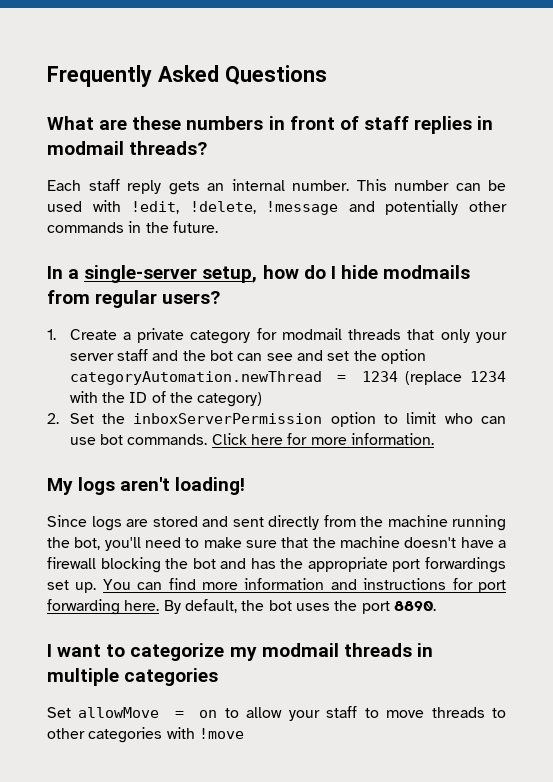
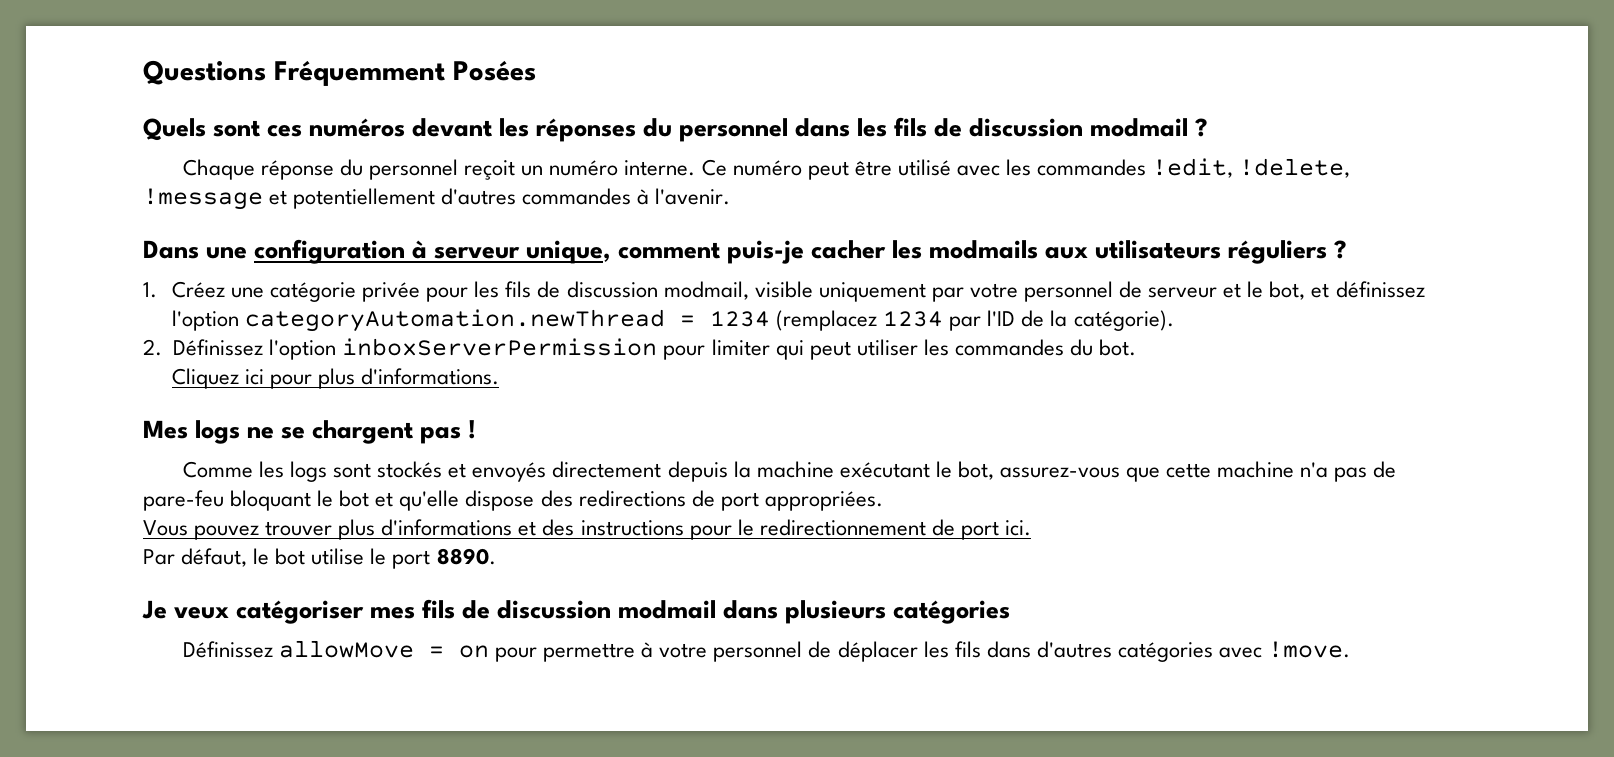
[47,65,219,87] Frequently Asked -> (143, 72) none
[47,116,494,134] [47,141,208,155] [47,179,506,195] [47,200,507,215] [47,221,218,233] [47,265,471,283] [47,290,221,308] [47,328,508,344] [69,349,426,364] [69,371,506,385] [69,391,263,407] [47,412,507,427] [69,433,434,445] [47,477,246,495] [47,515,506,531] [47,536,506,551] [47,557,506,573] [47,578,506,593] [47,599,436,615] [47,643,433,661] [47,668,219,686] [47,706,506,721] [47,727,244,743] // What are these numbers in front of staff replies in modmail threads? // Each staff reply gets an internal number. This number can be used with !edit, !delete, !message and potentially other commands in the future. // In a single-server setup, how do I hide modmails from regular users? // 1. Create a private category for modmail threads that only your server staff and the bot can see and set the option categoryAutomation.newThread = 1234 (replace 1234 with the ID of the category) // 2. Set the inboxServerPermission option to limit who can use bot commands. Click here for more information. // My logs aren't loading! // Since logs are stored and sent directly from the machine running the bot, you'll need to make sure that the machine doesn't have a firewall blocking the bot and has the appropriate port forwardings set up. You can find more information and instructions for port forwarding here. By default, the bot uses the port 8890. // I want to categorize my modmail threads in multiple categories // Set allowMove = on to allow your staff to move threads to other categories with !move -> [274,60,536,86] [143,117,1209,142] [182,158,1351,180] [143,188,731,210] [143,239,1348,264] [143,281,1425,302] [171,309,1174,332] [143,338,1137,360] [171,368,500,389] [143,420,477,444] [182,461,1397,482] [143,490,883,511] [143,519,1031,540] [143,548,496,569] [142,599,1011,624] [182,640,1351,662] Fréquemment Posées // Quels sont ces numéros devant les réponses du personnel dans les fils de discussion modmail ? // Chaque réponse du personnel reçoit un numéro interne. Ce numéro peut être utilisé avec les commandes !edit, !delete, !message et potentiellement d'autres commandes à l'avenir. // Dans une configuration à serveur unique, comment puis-je cacher les modmails aux utilisateurs réguliers ? // 1. Créez une catégorie privée pour les fils de discussion modmail, visible uniquement par votre personnel de serveur et le bot, et définissez l'option categoryAutomation.newThread = 1234 (remplacez 1234 par l'ID de la catégorie). // 2. Définissez l'option inboxServerPermission pour limiter qui peut utiliser les commandes du bot. // Cliquez ici pour plus d'informations. // Mes logs ne se chargent pas ! // Comme les logs sont stockés et envoyés directement depuis la machine exécutant le bot, assurez-vous que cette machine n'a pas de pare-feu bloquant le bot et qu'elle dispose des redirections de port appropriées. // Vous pouvez trouver plus d'informations et des instructions pour le redirectionnement de port ici. // Par défaut, le bot utilise le port 8890. // Je veux catégoriser mes fils de discussion modmail dans plusieurs catégories // Définissez allowMove = on pour permettre à votre personnel de déplacer les fils dans d'autres catégories avec !move.

